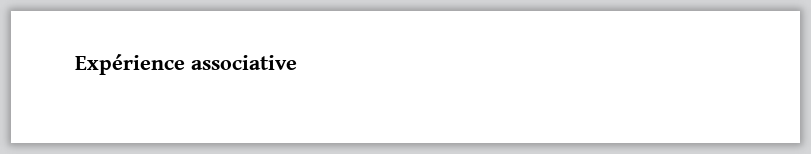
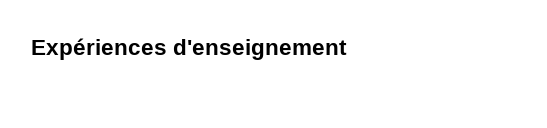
[75,54,297,75] Expérience associative -> [31,38,348,60] Expériences d'enseignement

